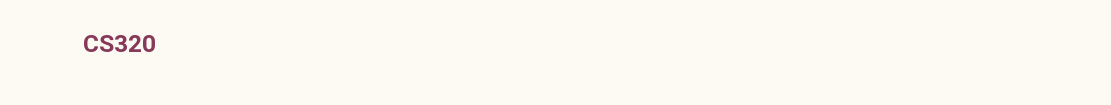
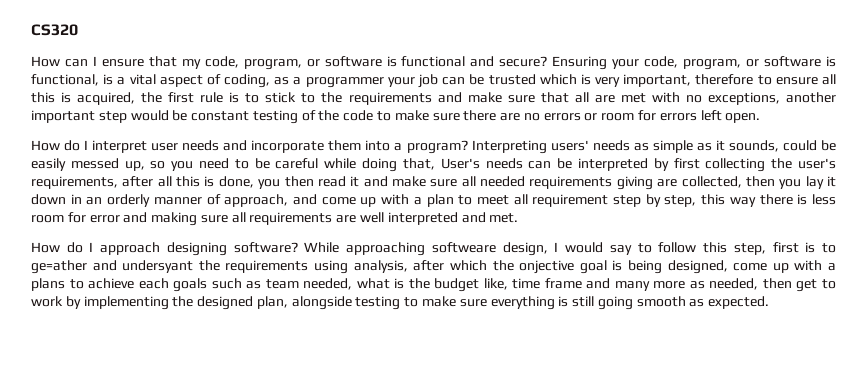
(156, 43) none -> [31,56,837,70] [31,74,836,88] [31,92,836,105] [31,110,761,124] [31,140,836,154] [31,158,837,172] [31,176,837,190] [31,194,837,207] [31,212,519,226] [31,242,836,256] [31,260,836,274] [31,278,836,292] [31,296,770,310] // How can I ensure that my code, program, or software is functional and secure? Ensuring your code, program, or software is functional, is a vital aspect of coding, as a programmer your job can be trusted which is very important, therefore to ensure all this is acquired, the first rule is to stick to the requirements and make sure that all are met with no exceptions, another important step would be constant testing of the code to make sure there are no errors or room for errors left open. // How do I interpret user needs and incorporate them into a program? Interpreting users' needs as simple as it sounds, could be easily messed up, so you need to be careful while doing that, User's needs can be interpreted by first collecting the user's requirements, after all this is done, you then read it and make sure all needed requirements giving are collected, then you lay it down in an orderly manner of approach, and come up with a plan to meet all requirement step by step, this way there is less room for error and making sure all requirements are well interpreted and met. // How do I approach designing software? While approaching softweare design, I would say to follow this step, first is to ge=ather and undersyant the requirements using analysis, after which the onjective goal is being designed, come up with a plans to achieve each goals such as team needed, what is the budget like, time frame and many more as needed, then get to work by implementing the designed plan, alongside testing to make sure everything is still going smooth as expected.

